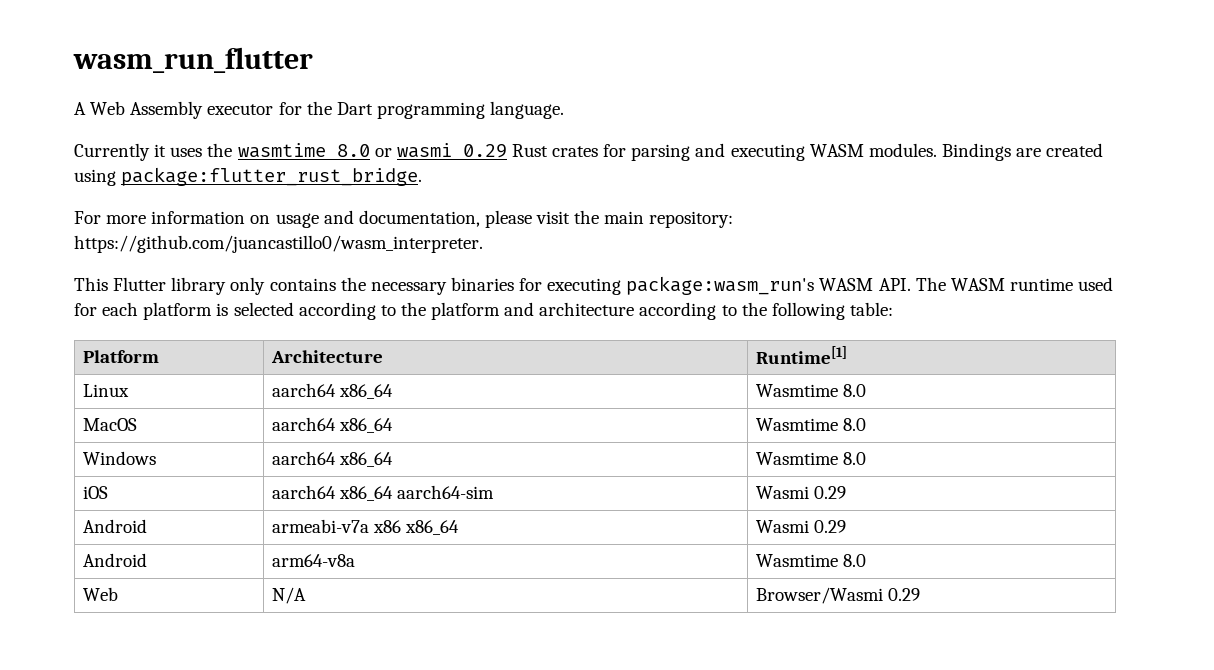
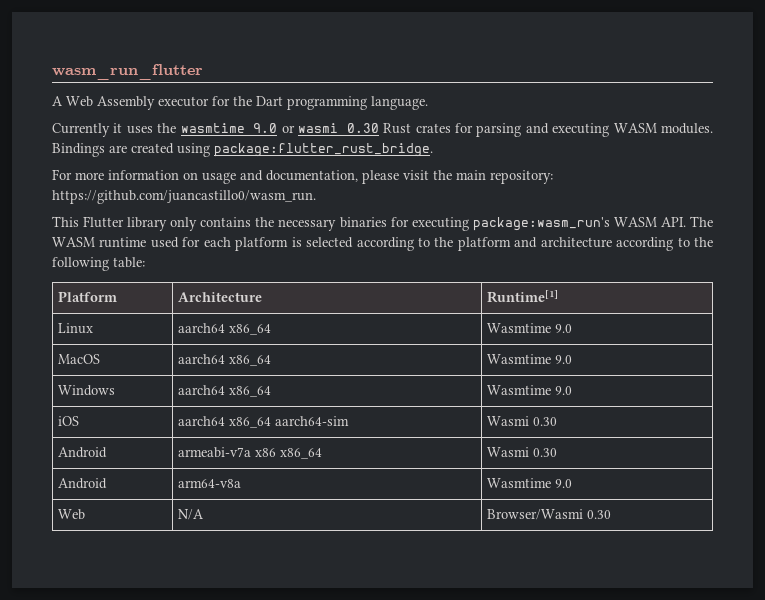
[336,144,370,157] 8.0 -> [253,123,278,133] 9.0
[462,144,507,158] 0.29 -> [346,123,379,133] 0.30
[74,235,483,253] https://github.com/juancastillo0/wasm_interpreter. -> [52,190,316,204] https://github.com/juancastillo0/wasm_run.
[843,384,867,397] 8.0 -> [555,324,573,333] 9.0
[843,418,867,431] 8.0 -> [555,355,573,364] 9.0
[843,452,867,465] 8.0 -> [555,386,573,395] 9.0
[814,486,847,499] 0.29 -> [533,417,558,426] 0.30
[814,520,847,533] 0.29 -> [533,448,558,457] 0.30
[843,554,867,567] 8.0 -> [555,479,573,488] 9.0
[888,588,921,601] 0.29 -> [587,510,612,519] 0.30

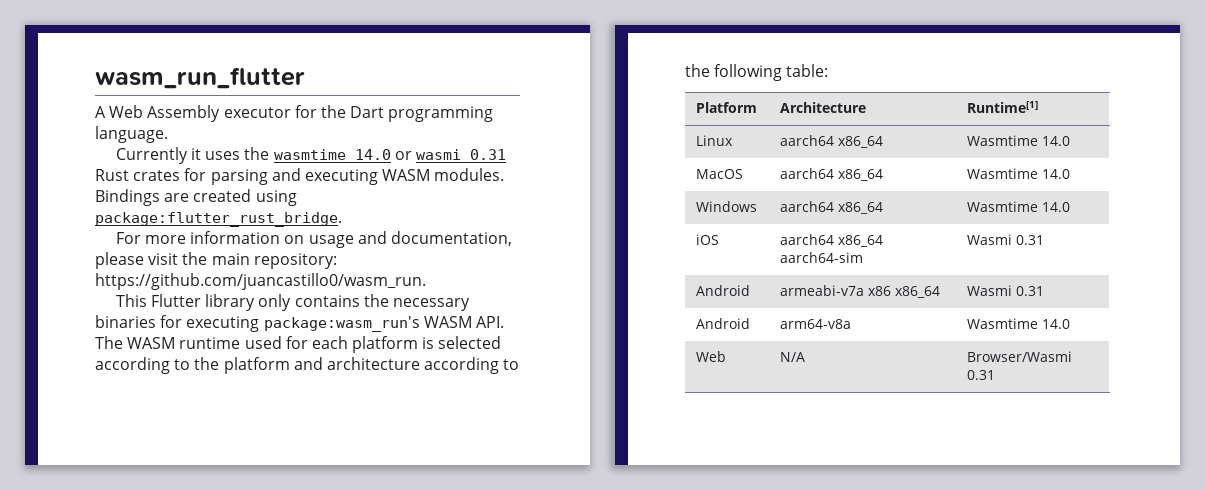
[253,123,278,133] 9.0 -> [354,149,391,160] 14.0
[346,123,379,133] 0.30 -> [469,149,506,160] 0.31
[555,324,573,333] 9.0 -> [1042,136,1071,146] 14.0
[555,355,573,364] 9.0 -> [1042,169,1071,179] 14.0
[555,386,573,395] 9.0 -> [1042,202,1071,212] 14.0
[533,417,558,426] 0.30 -> [1016,235,1045,245] 0.31
[533,448,558,457] 0.30 -> [1016,286,1045,296] 0.31
[555,479,573,488] 9.0 -> [1042,319,1071,329] 14.0
[587,510,612,519] 0.30 -> [967,370,996,380] 0.31

